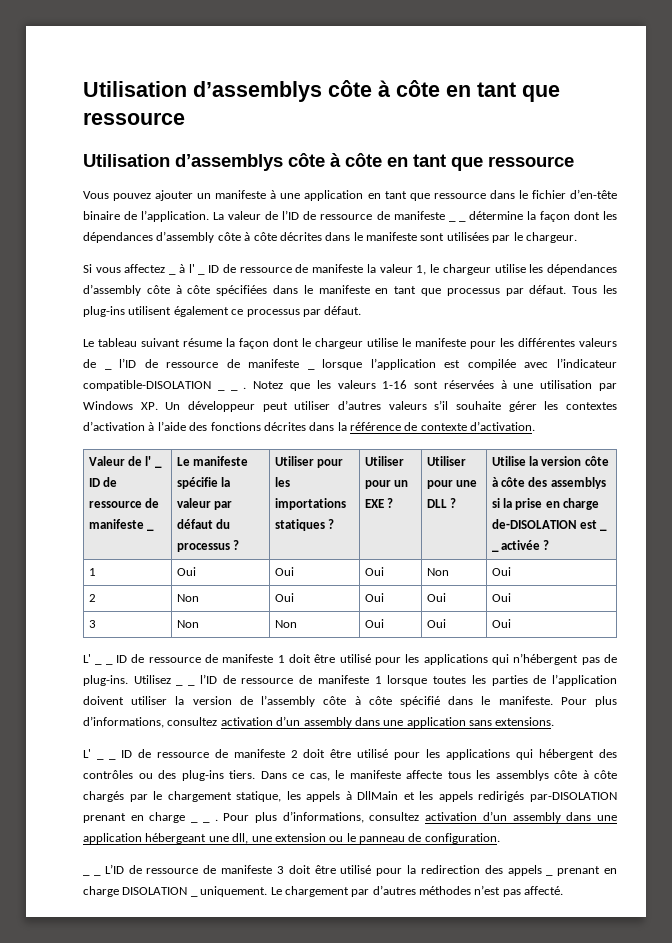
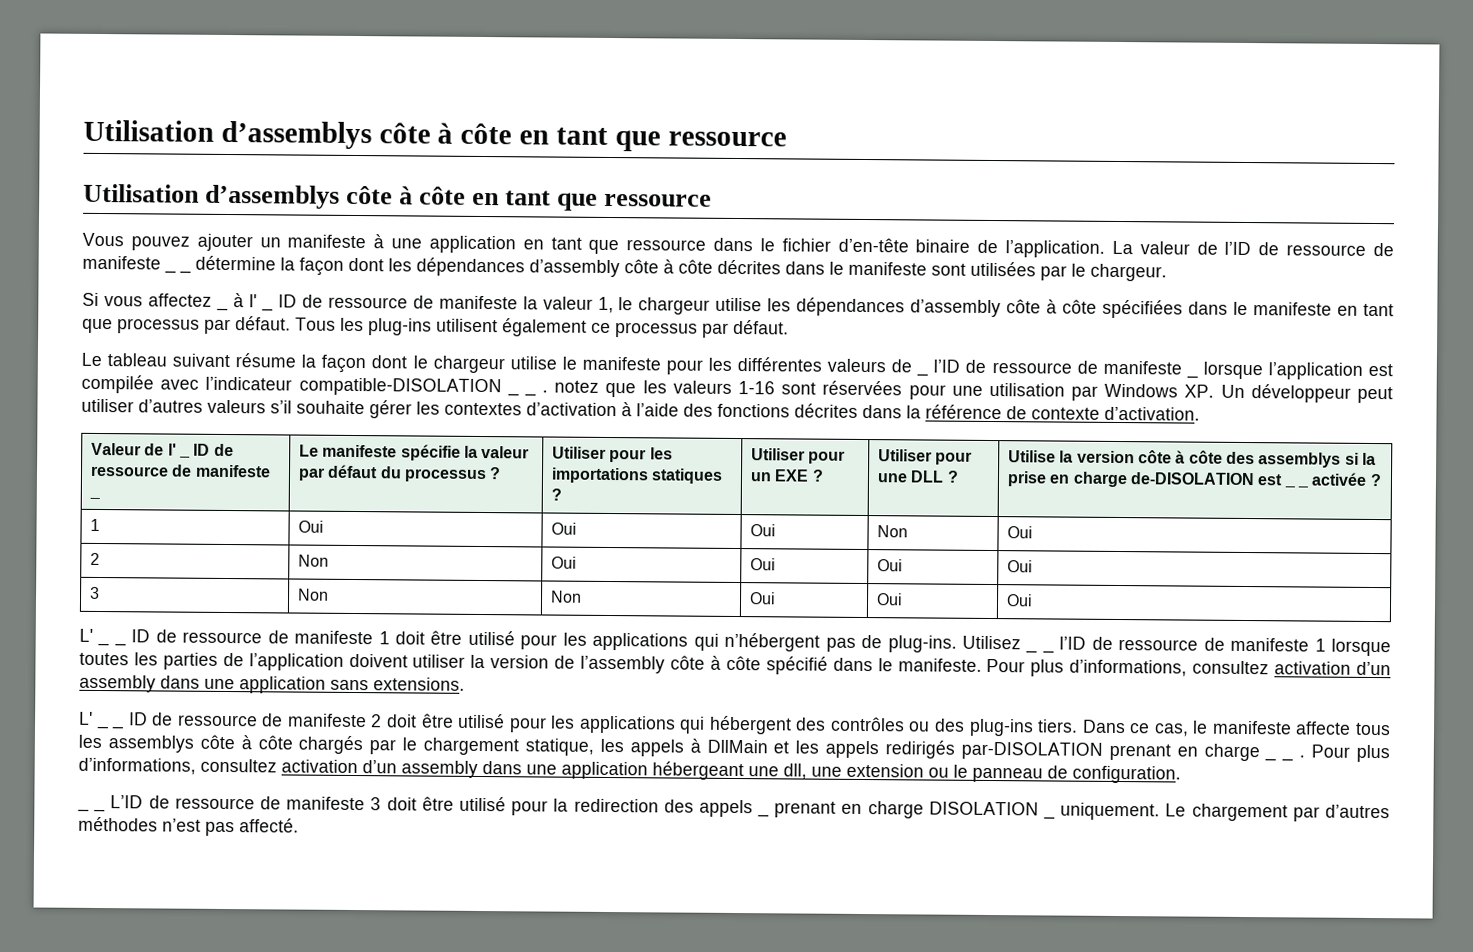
[253,381,284,389] Notez -> [554,380,600,393] notez
[500,380,507,389] à -> [908,384,946,400] pour

